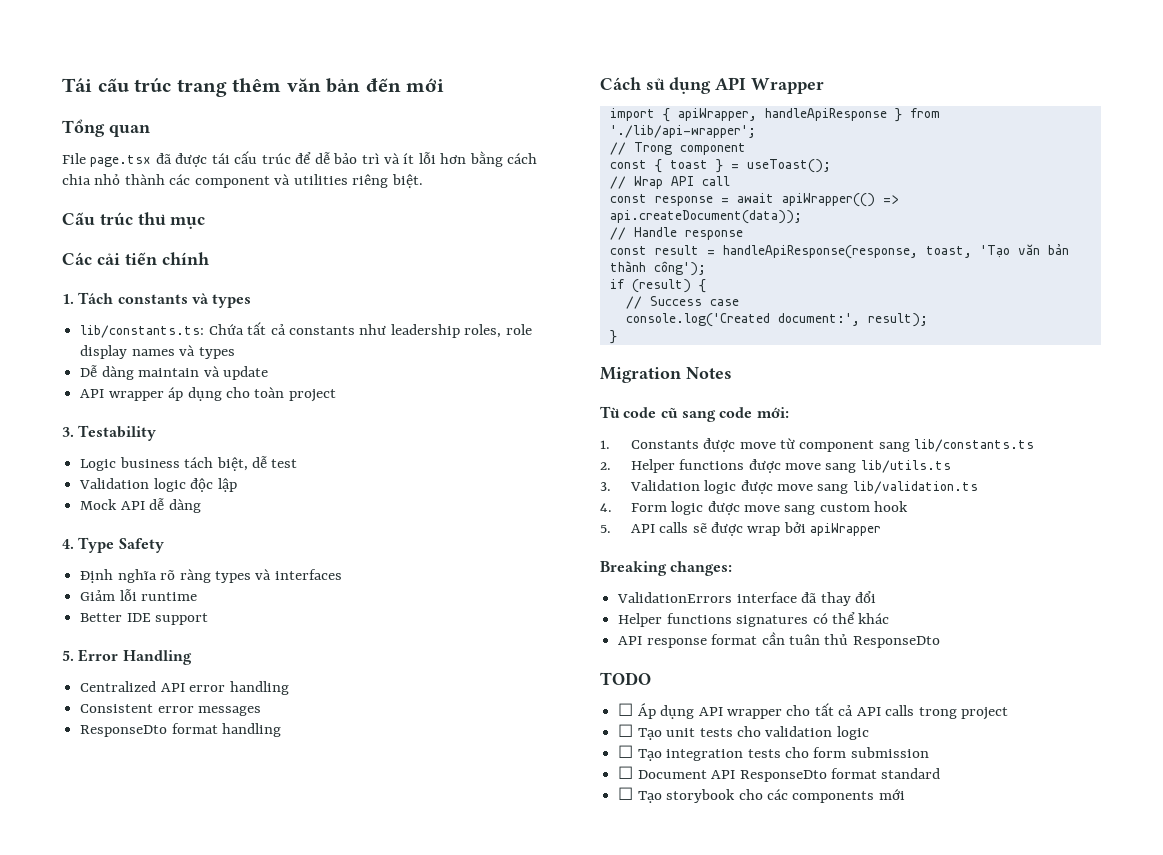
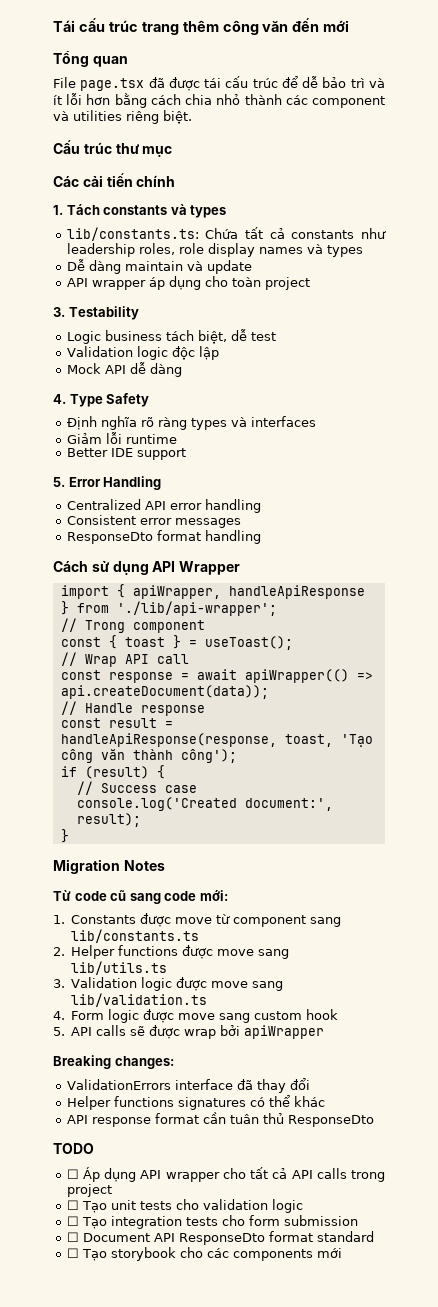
[286,78,361,93] văn bản -> [222,20,289,35] công văn
[1017,243,1069,255] văn bản -> [60,749,125,763] công văn

